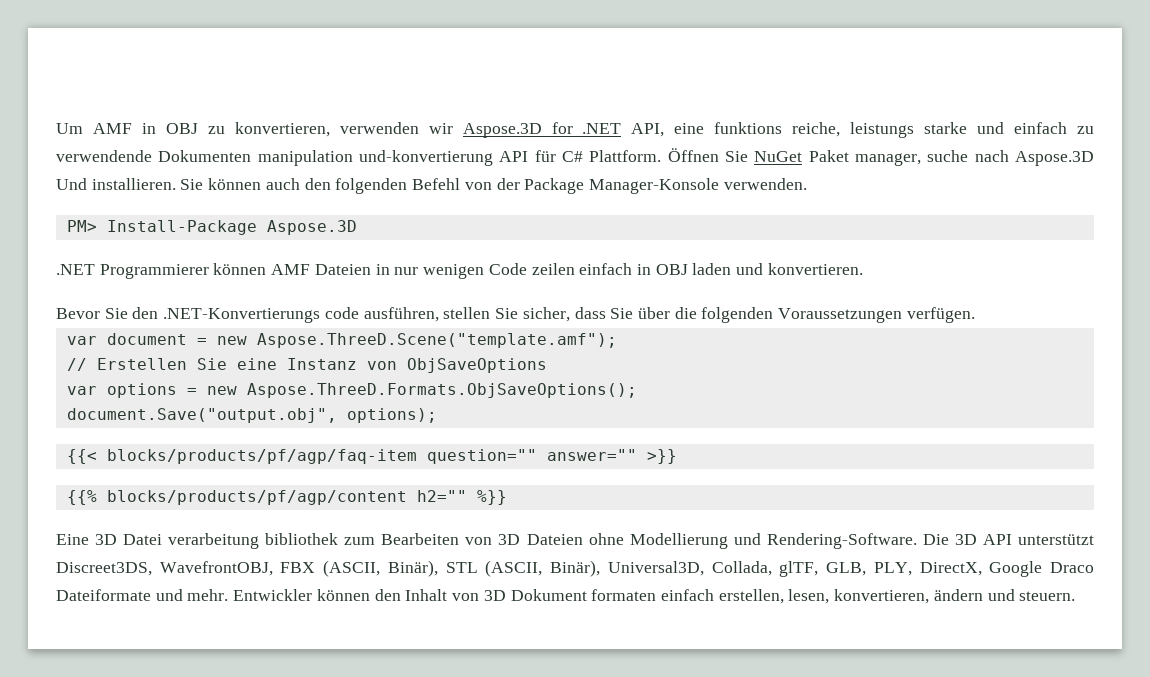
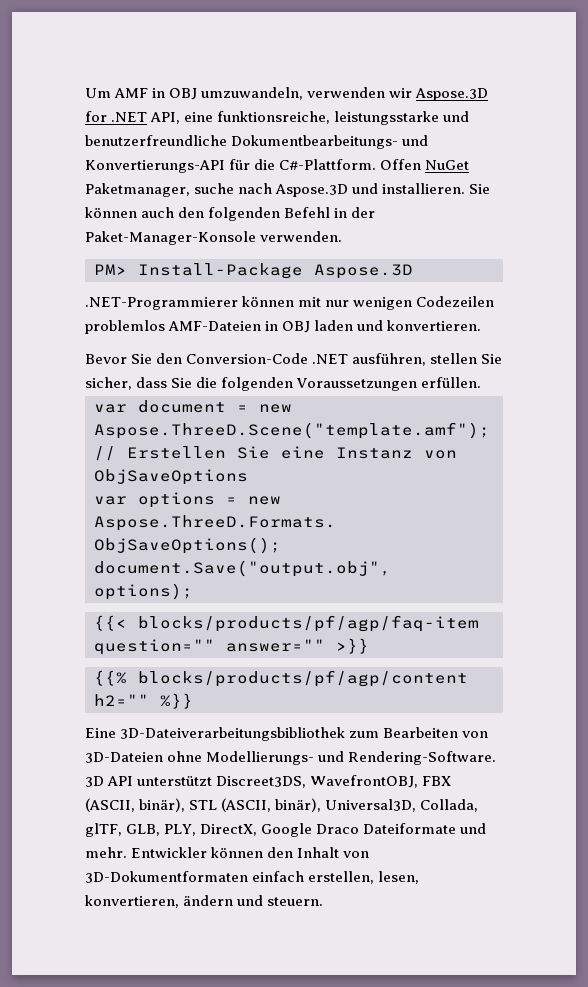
[207,122,330,137] zu konvertieren, -> [201,87,304,100] umzuwandeln,
[714,122,1094,138] [56,148,922,166] funktions reiche, leistungs starke und einfach zu verwendende Dokumenten manipulation und-konvertierung API für C# Plattform. Öffnen Sie NuGet Paket manager, -> [217,111,470,125] [85,135,429,149] [85,159,470,173] [85,183,190,197] funktionsreiche, leistungsstarke und benutzerfreundliche Dokumentbearbeitungs- und Konvertierungs-API für die C#-Plattform. Offen NuGet Paketmanager,
[56,178,87,190] Und -> [352,183,379,194] und
[464,178,719,194] von der Package Manager-Konsole -> [334,207,376,218] [85,231,256,245] in der Paket-Manager-Konsole
[56,263,633,279] .NET Programmierer können AMF Dateien in nur wenigen Code zeilen einfach -> [85,296,495,310] [85,320,262,334] .NET-Programmierer können mit nur wenigen Codezeilen problemlos AMF-Dateien
[163,307,359,323] .NET-Konvertierungs code -> [186,353,349,364] Conversion-Code .NET
[637,307,670,319] über -> (193, 383) none
[906,307,975,323] verfügen. -> [421,377,482,388] erfüllen.
[95,533,728,549] 3D Datei verarbeitung bibliothek zum Bearbeiten von 3D Dateien ohne Modellierung -> [120,727,489,741] [85,751,315,765] 3D-Dateiverarbeitungsbibliothek zum Bearbeiten von 3D-Dateien ohne Modellierungs-
[922,534,949,545] Die -> (497, 758) none
[387,560,438,577] Binär), -> [139,798,186,812] binär),
[550,560,601,577] Binär), -> [275,798,322,812] binär),
[483,589,657,601] 3D Dokument formaten -> [85,871,248,883] 3D-Dokumentformaten

